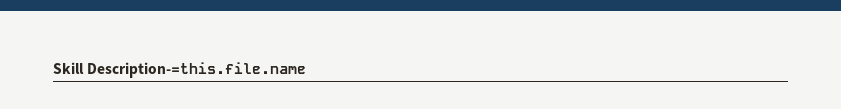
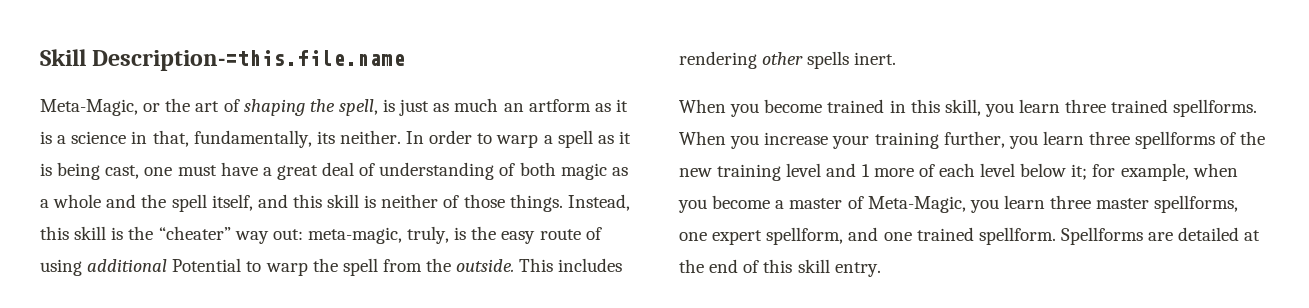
(307, 70) none -> [40,98,628,116] [40,130,631,148] [40,162,628,180] [40,194,630,212] [40,226,602,244] [40,258,623,276] [679,51,897,69] [679,99,1258,117] [679,131,1266,149] [679,163,1238,181] [678,195,1239,213] [679,227,1261,245] [679,259,881,277] // Meta-Magic, or the art of shaping the spell, is just as much an artform as it is a science in that, fundamentally, its neither. In order to warp a spell as it is being cast, one must have a great deal of understanding of both magic as a whole and the spell itself, and this skill is neither of those things. Instead, this skill is the “cheater” way out: meta-magic, truly, is the easy route of using additional Potential to warp the spell from the outside. This includes rendering other spells inert. // When you become trained in this skill, you learn three trained spellforms. When you increase your training further, you learn three spellforms of the new training level and 1 more of each level below it; for example, when you become a master of Meta-Magic, you learn three master spellforms, one expert spellform, and one trained spellform. Spellforms are detailed at the end of this skill entry.

